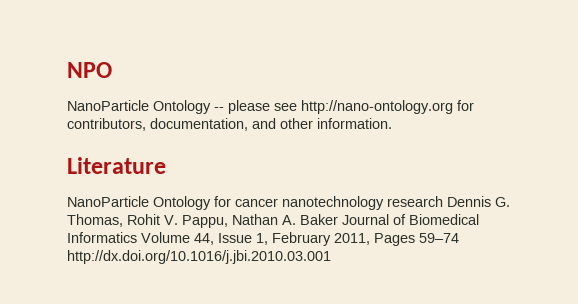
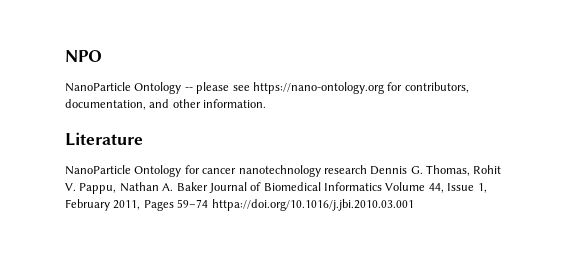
[301,100,453,114] http://nano-ontology.org -> [252,82,384,94] https://nano-ontology.org
[67,250,331,264] http://dx.doi.org/10.1016/j.jbi.2010.03.001 -> [211,199,414,211] httpa://doi.org/10.1016/j.jbi.2010.03.001

